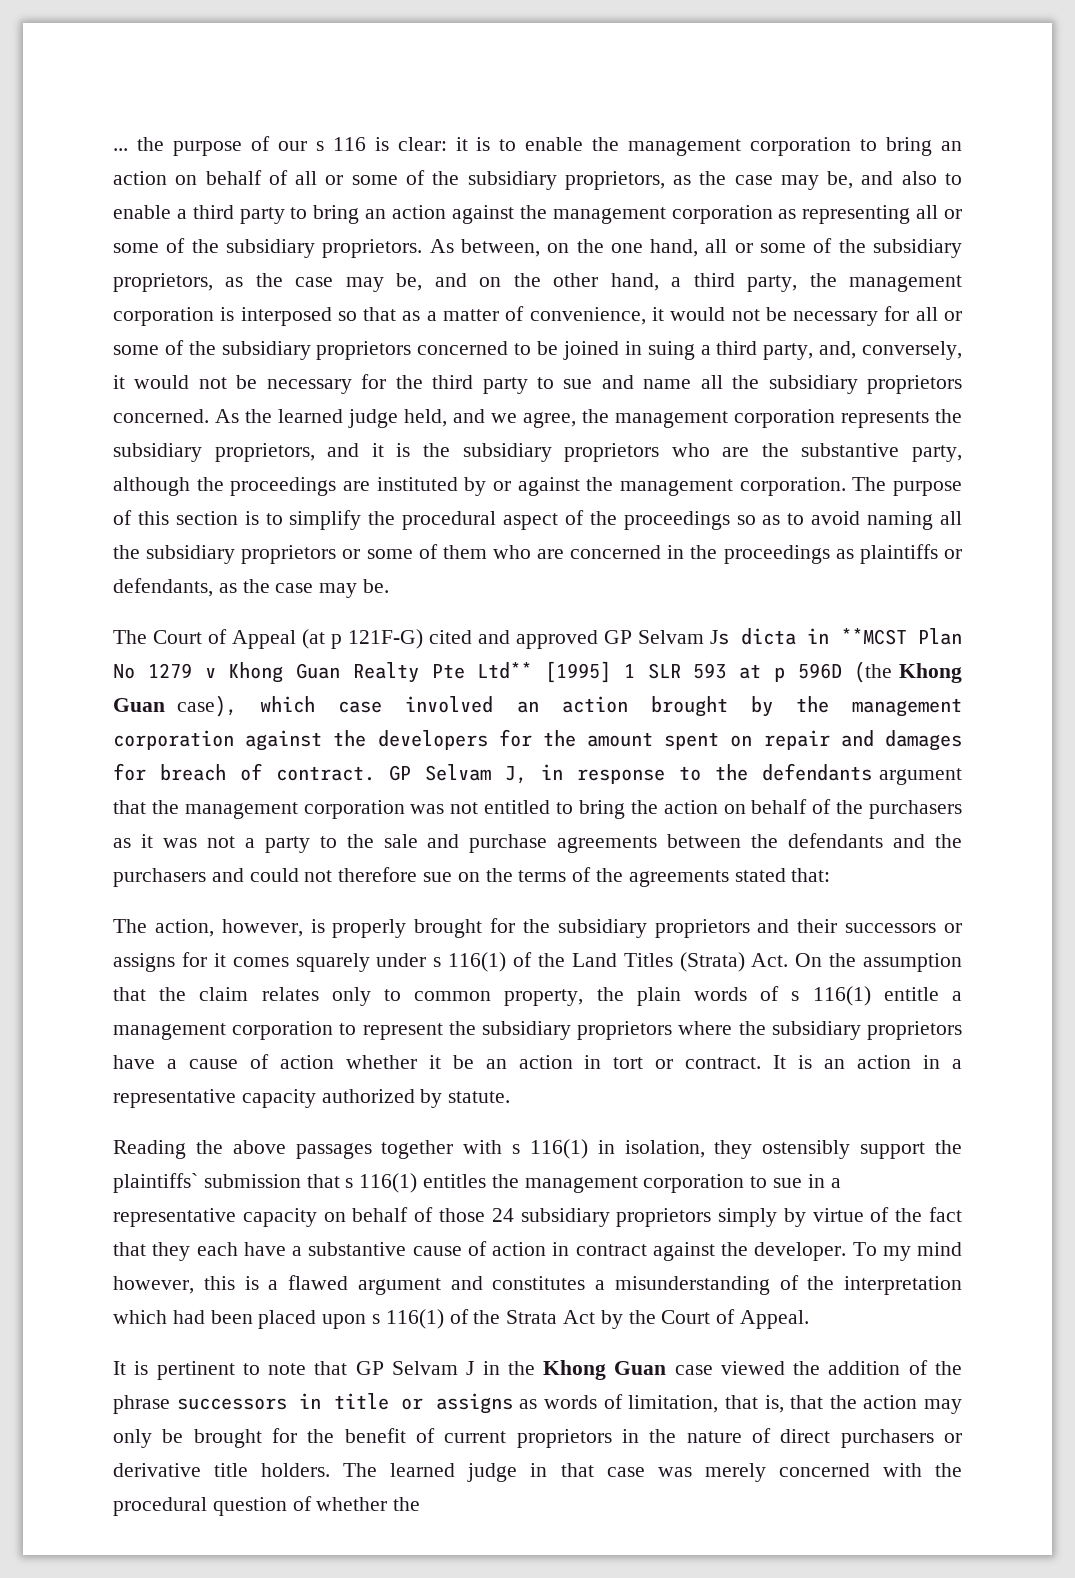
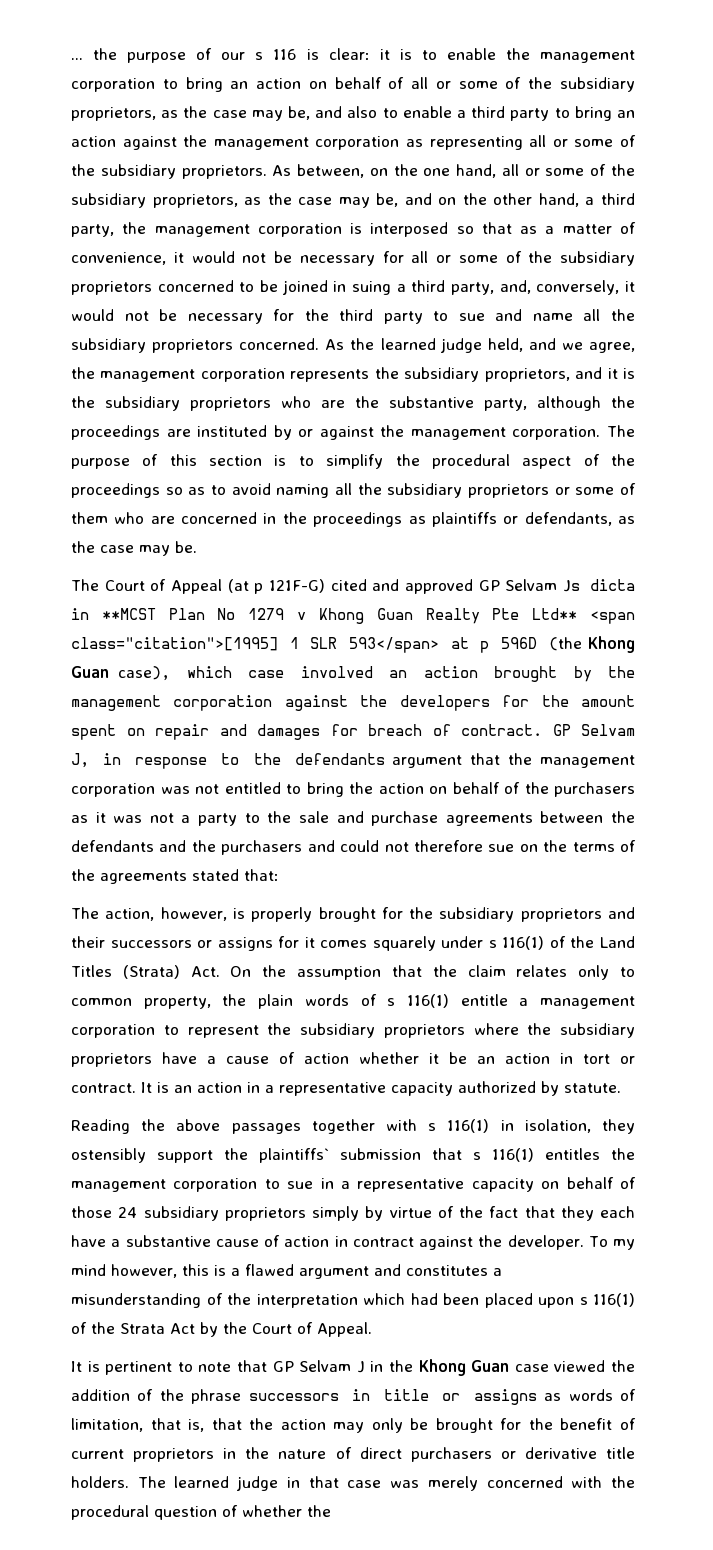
[545,661,612,683] [1995] -> [590,611,635,624] [71,637,278,651] <span class="citation">[1995]
[693,663,727,679] 593 -> [348,637,439,653] 593</span>

